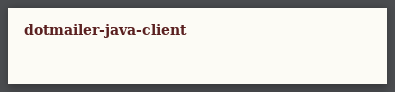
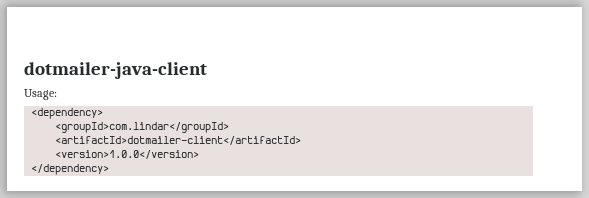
(187, 31) none -> [24,89,57,100] [31,108,104,119] [55,122,230,133] [55,136,302,145] [55,150,200,159] [31,164,110,175] // Usage: // <dependency> // <groupId>com.lindar</groupId> // <artifactId>dotmailer-client</artifactId> // <version>1.0.0</version> // </dependency>

